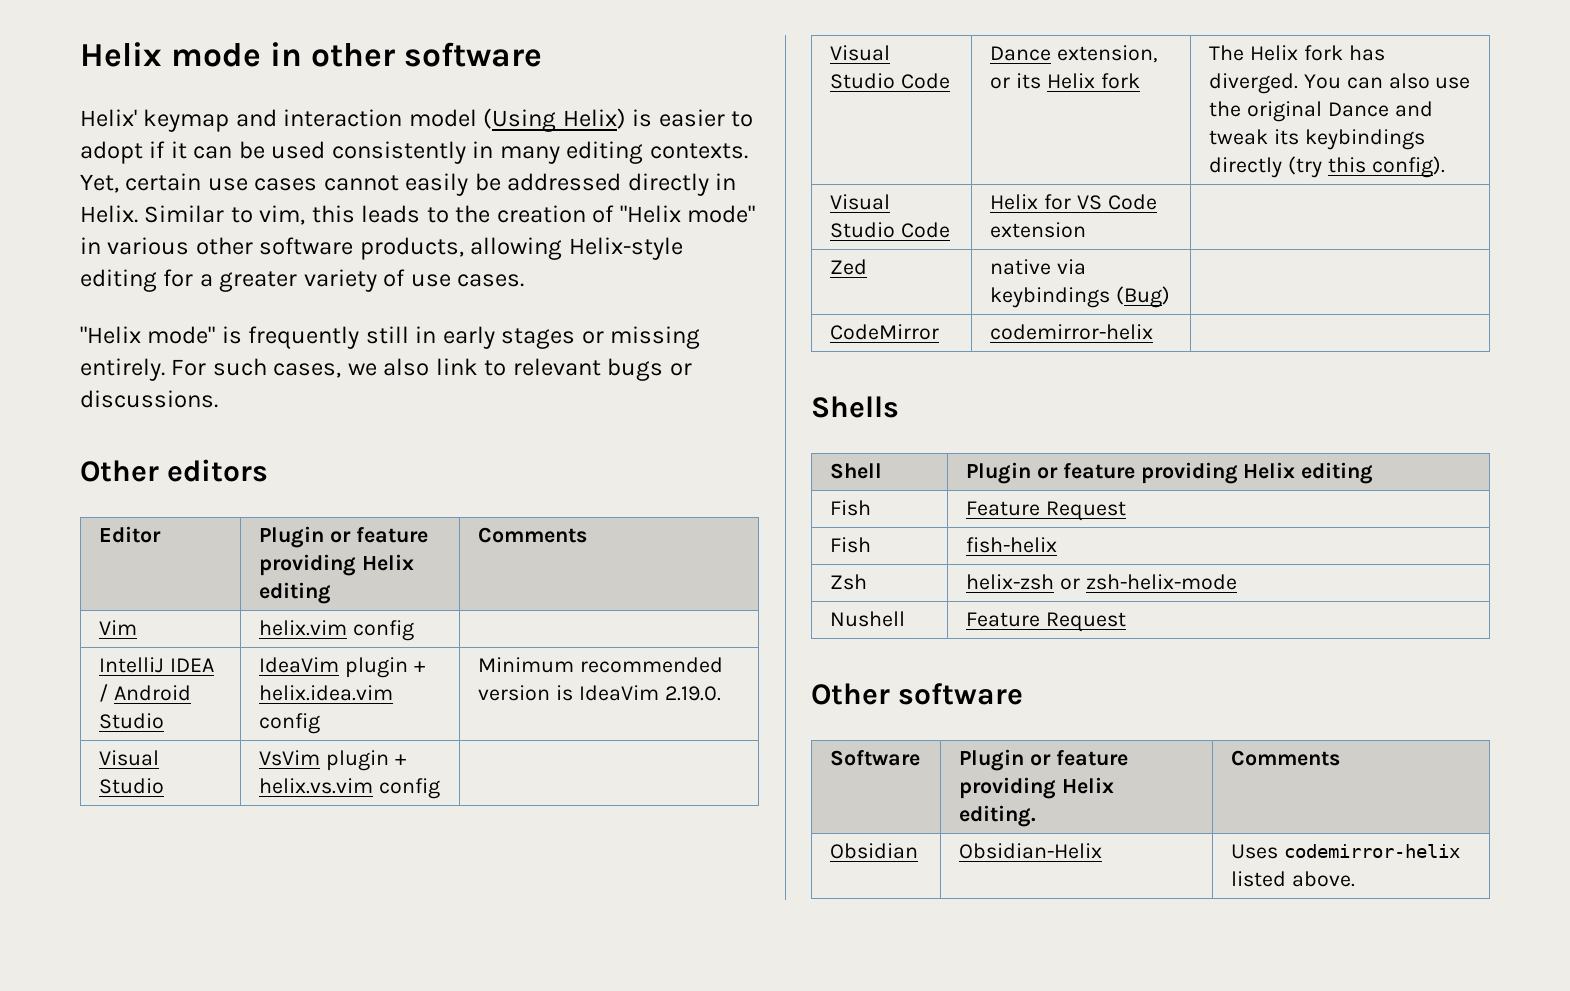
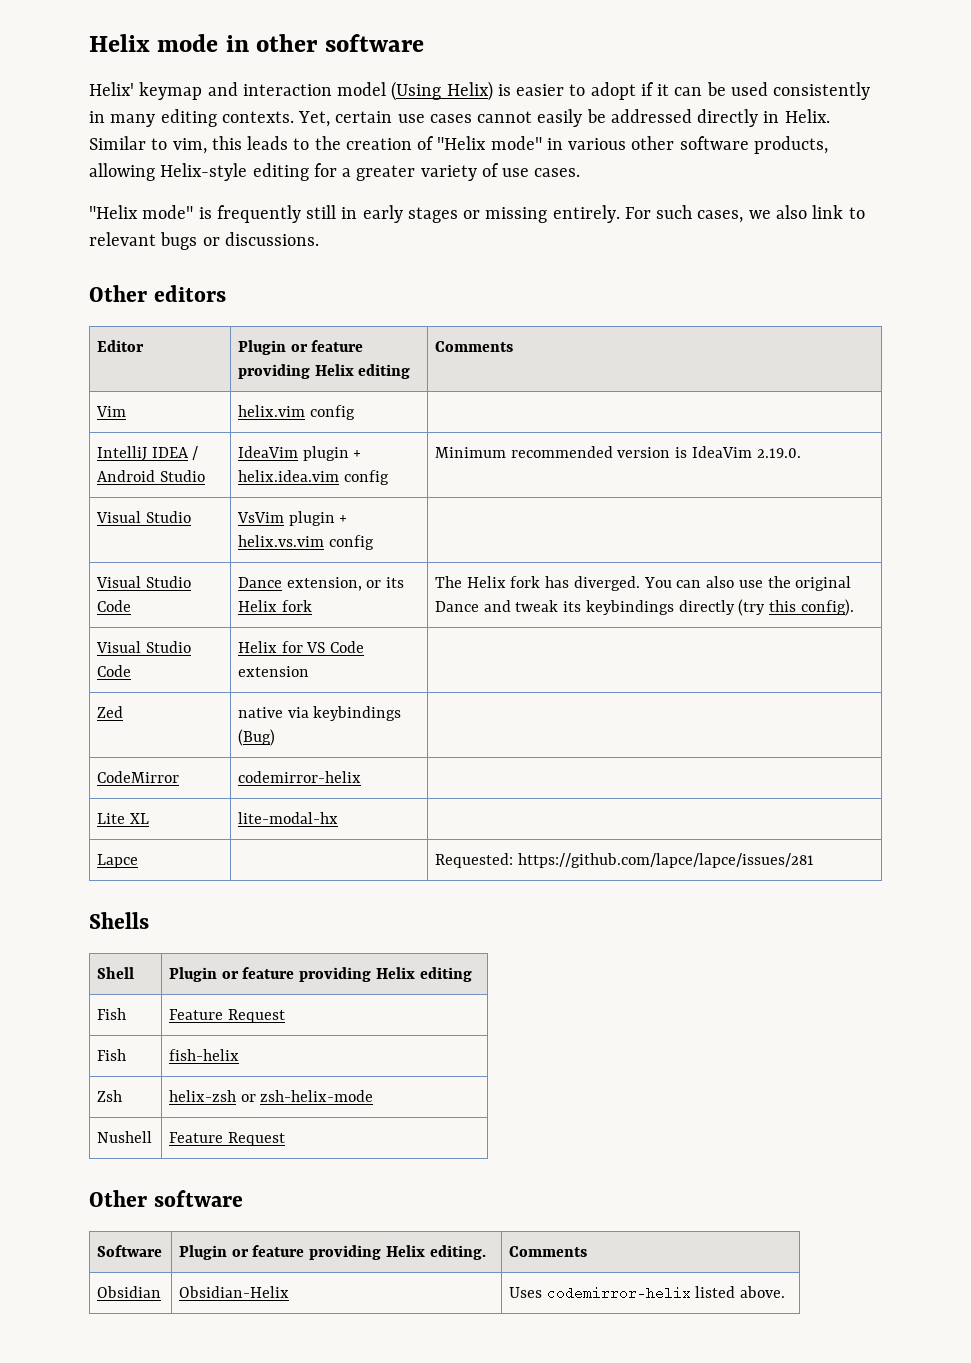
(1154, 332) none -> [97,813,149,824] [238,812,339,824] [97,854,139,868] [435,853,814,868] // Lite XL | lite-modal-hx | // Lapce | | Requested: https://github.com/lapce/lapce/issues/281

